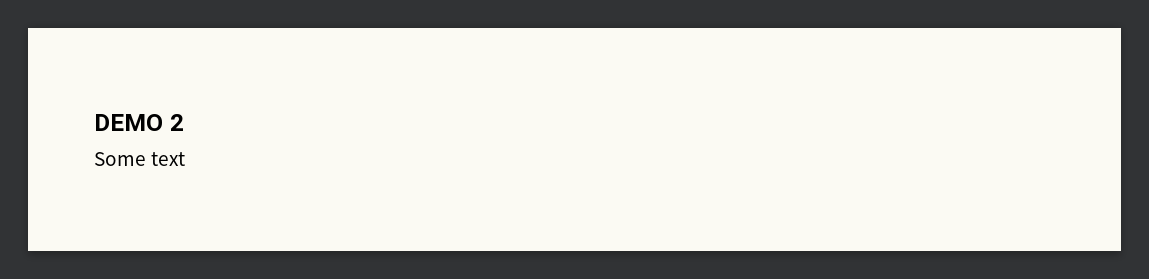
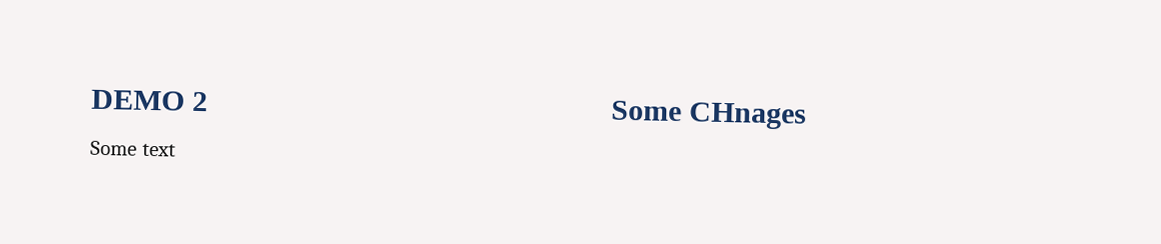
(186, 159) none -> [611,100,808,130] // Some CHnages

